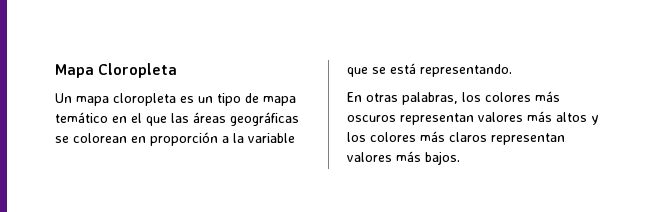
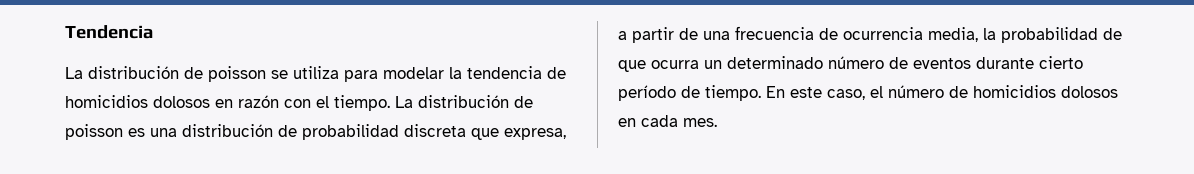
[55,63,178,78] [55,93,296,106] [55,112,299,126] [55,132,295,146] [347,63,512,77] [347,91,560,105] [347,111,599,125] [347,131,565,145] [347,151,460,165] Mapa Cloropleta // Un mapa cloropleta es un tipo de mapa temático en el que las áreas geográficas se colorean en proporción a la variable que se está representando. // En otras palabras, los colores más oscuros representan valores más altos y los colores más claros representan valores más bajos. -> [65,25,153,39] [65,66,566,82] [65,95,533,111] [65,124,566,140] [618,26,1122,43] [618,56,1083,72] [618,85,1118,101] [618,115,717,127] Tendencia // La distribución de poisson se utiliza para modelar la tendencia de homicidios dolosos en razón con el tiempo. La distribución de poisson es una distribución de probabilidad discreta que expresa, a partir de una frecuencia de ocurrencia media, la probabilidad de que ocurra un determinado número de eventos durante cierto período de tiempo. En este caso, el número de homicidios dolosos en cada mes.

